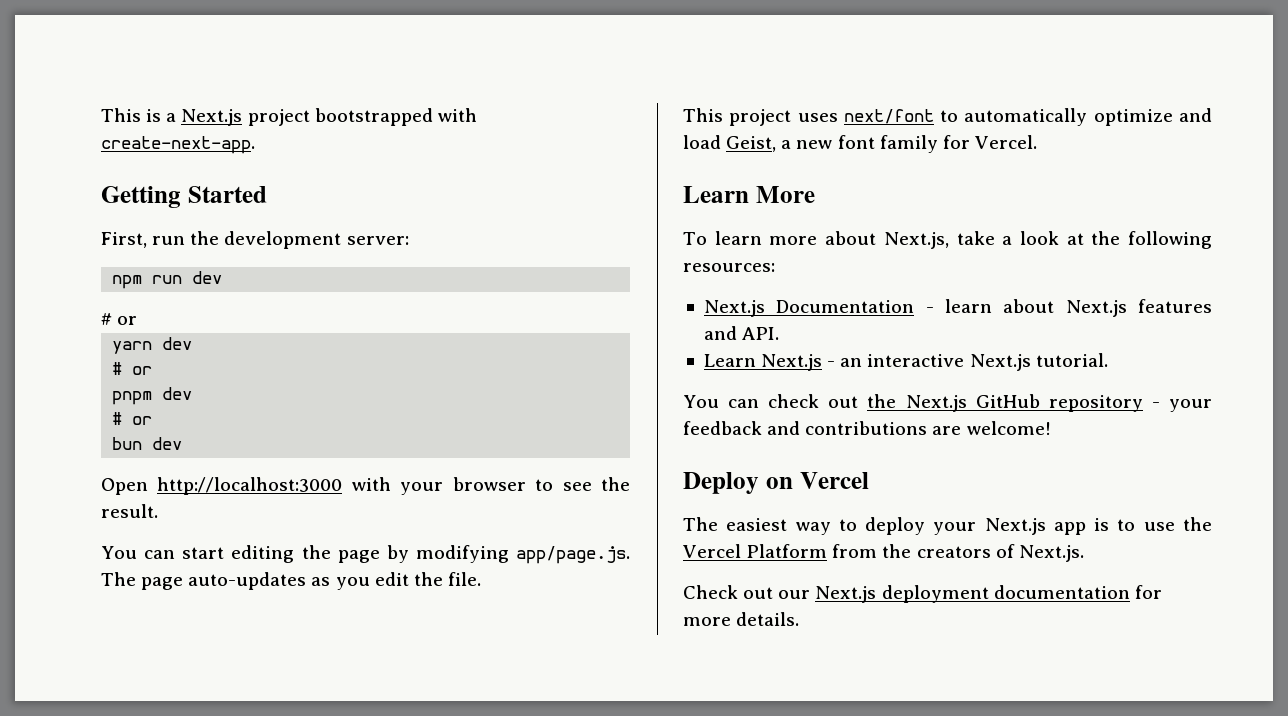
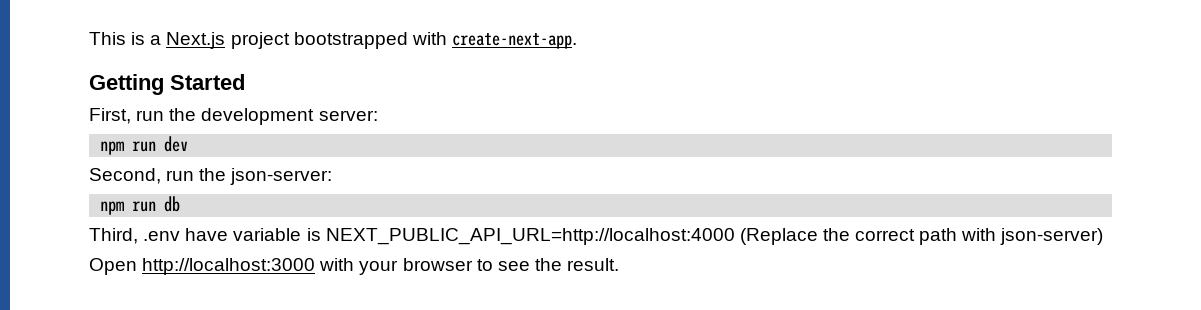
[101,313,138,325] [112,337,193,354] [112,362,153,375] [112,387,193,405] [112,412,153,425] [112,437,183,450] # or // yarn dev // # or // pnpm dev // # or // bun dev -> [89,168,333,185] [100,196,181,215] [89,228,1104,245] Second, run the json-server: // npm run db // Third, .env have variable is NEXT_PUBLIC_API_URL=http://localhost:4000 (Replace the correct path with json-server)
[101,545,630,564] [101,572,481,590] [683,108,1212,126] [683,135,1037,153] [683,186,815,203] [683,231,1212,249] [683,263,775,272] [703,299,1212,317] [703,326,780,340] [703,353,1108,371] [683,394,1212,412] [683,421,1051,435] [683,472,869,494] [683,517,1212,535] [683,544,1084,562] [683,585,1162,603] [683,612,800,626] // You can start editing the page by modifying app/page.js. The page auto-updates as you edit the file. // This project uses next/font to automatically optimize and load Geist, a new font family for Vercel. // Learn More // To learn more about Next.js, take a look at the following resources: // Next.js Documentation - learn about Next.js features and API. // Learn Next.js - an interactive Next.js tutorial. // You can check out the Next.js GitHub repository - your feedback and contributions are welcome! // Deploy on Vercel // The easiest way to deploy your Next.js app is to use the Vercel Platform from the creators of Next.js. // Check out our Next.js deployment documentation for more details. -> (620, 264) none

